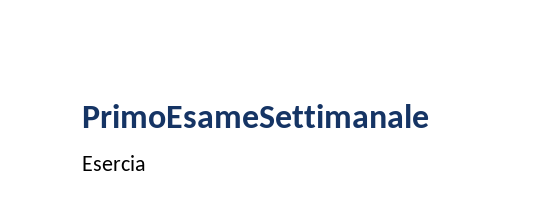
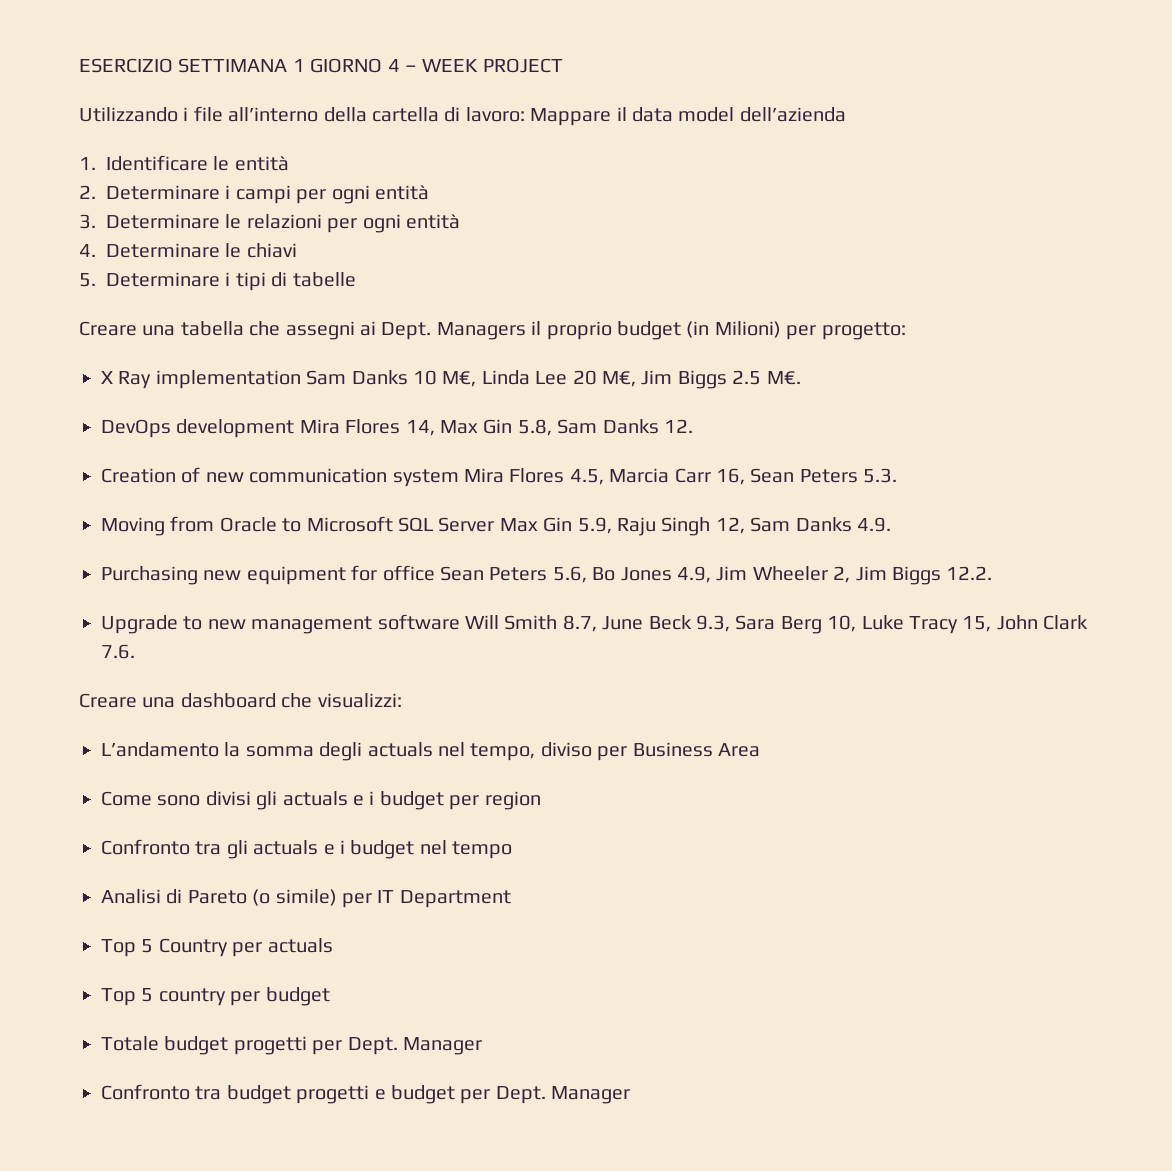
[82,104,429,128] [82,155,146,171] PrimoEsameSettimanale // Esercia -> [79,58,563,73] [79,106,846,126] [79,155,289,171] [79,185,429,204] [79,214,460,233] [79,243,297,258] [79,272,356,291] [79,321,906,340] [101,370,801,389] [101,419,693,438] [101,467,898,487] [101,516,891,536] [101,565,993,585] [101,614,1089,634] [101,644,135,659] [79,693,402,708] [101,742,760,761] [101,791,541,810] [101,839,513,859] [101,889,511,908] [101,938,333,957] [101,987,330,1006] [101,1036,482,1055] [101,1084,631,1104] ESERCIZIO SETTIMANA 1 GIORNO 4 – WEEK PROJECT // Utilizzando i file all’interno della cartella di lavoro: Mappare il data model dell’azienda // 1. Identificare le entità // 2. Determinare i campi per ogni entità // 3. Determinare le relazioni per ogni entità // 4. Determinare le chiavi // 5. Determinare i tipi di tabelle // Creare una tabella che assegni ai Dept. Managers il proprio budget (in Milioni) per progetto: // X Ray implementation Sam Danks 10 M€, Linda Lee 20 M€, Jim Biggs 2.5 M€. // DevOps development Mira Flores 14, Max Gin 5.8, Sam Danks 12. // Creation of new communication system Mira Flores 4.5, Marcia Carr 16, Sean Peters 5.3. // Moving from Oracle to Microsoft SQL Server Max Gin 5.9, Raju Singh 12, Sam Danks 4.9. // Purchasing new equipment for office Sean Peters 5.6, Bo Jones 4.9, Jim Wheeler 2, Jim Biggs 12.2. // Upgrade to new management software Will Smith 8.7, June Beck 9.3, Sara Berg 10, Luke Tracy 15, John Clark 7.6. // Creare una dashboard che visualizzi: // L’andamento la somma degli actuals nel tempo, diviso per Business Area // Come sono divisi gli actuals e i budget per region // Confronto tra gli actuals e i budget nel tempo // Analisi di Pareto (o simile) per IT Department // Top 5 Country per actuals // Top 5 country per budget // Totale budget progetti per Dept. Manager // Confronto tra budget progetti e budget per Dept. Manager

